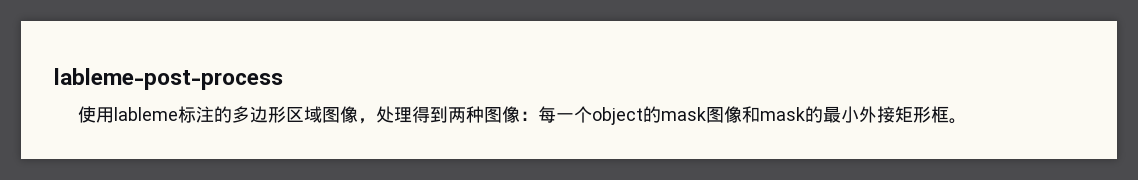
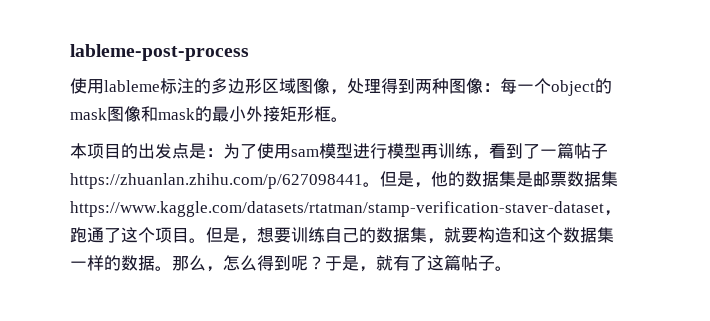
(967, 121) none -> [70,143,608,160] [70,171,618,189] [70,201,621,217] [70,227,614,244] [70,255,512,272] // 本项目的出发点是：为了使用sam模型进行模型再训练，看到了一篇帖子https://zhuanlan.zhihu.com/p/627098441。但是，他的数据集是邮票数据集https://www.kaggle.com/datasets/rtatman/stamp-verification-staver-dataset，跑通了这个项目。但是，想要训练自己的数据集，就要构造和这个数据集一样的数据。那么，怎么得到呢？于是，就有了这篇帖子。

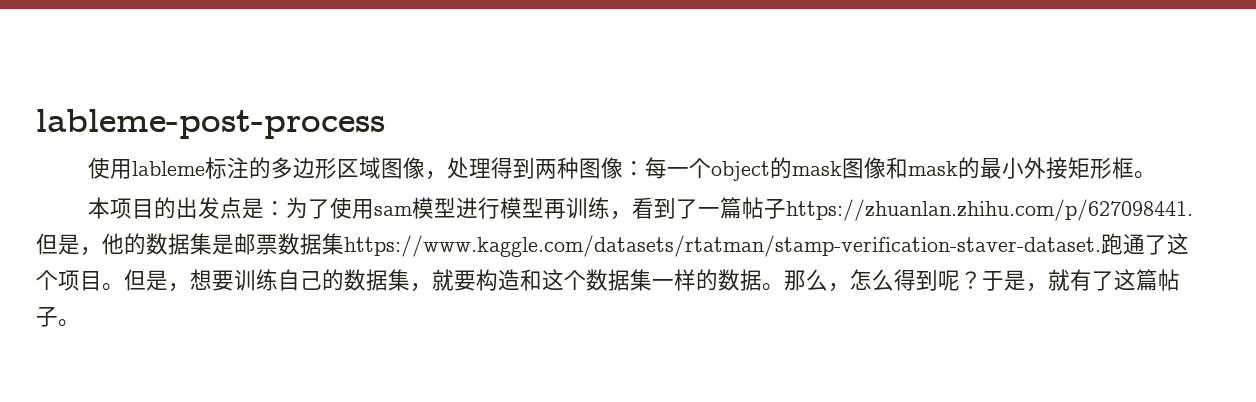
[70,173,380,189] https://zhuanlan.zhihu.com/p/627098441。 -> [785,199,1193,221] https://zhuanlan.zhihu.com/p/627098441.
[70,201,621,217] https://www.kaggle.com/datasets/rtatman/stamp-verification-staver-dataset， -> [344,235,1101,257] https://www.kaggle.com/datasets/rtatman/stamp-verification-staver-dataset.

